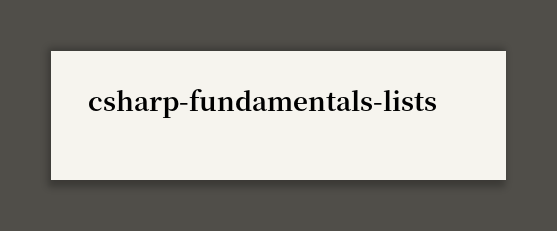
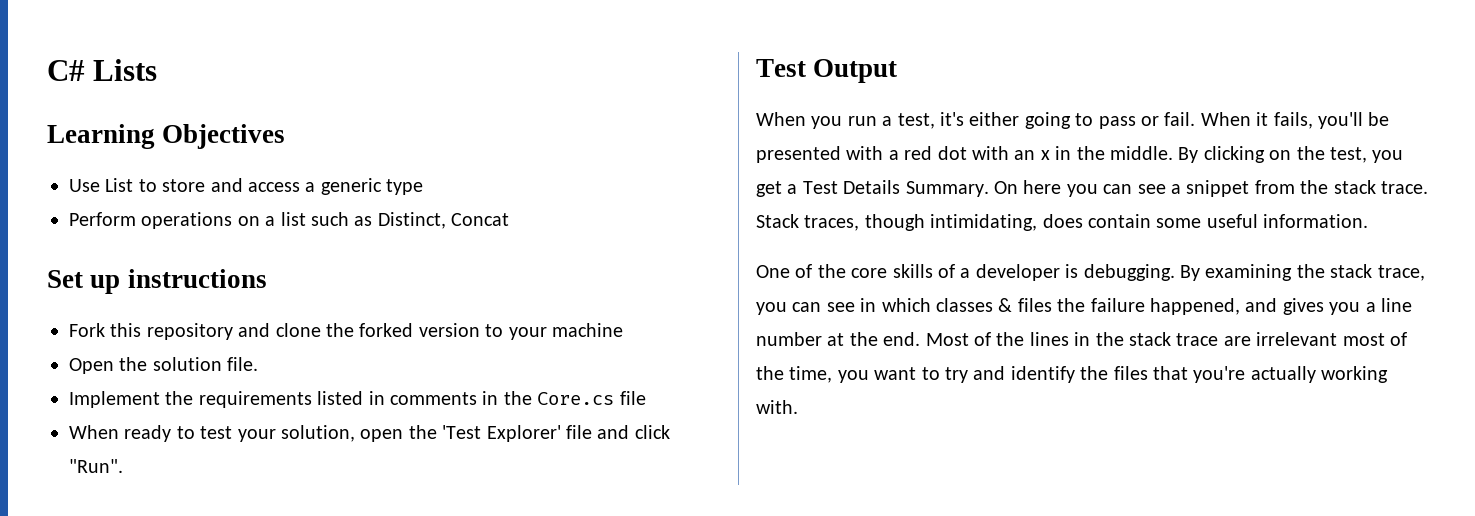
[88,89,437,118] csharp-fundamentals-lists -> [47,59,158,81] [47,124,286,149] [69,178,424,195] [69,212,510,229] [47,269,267,294] [69,323,623,340] [69,357,259,374] [69,391,646,408] [69,425,670,442] [69,459,123,473] [756,59,898,83] [756,112,1390,129] [756,146,1404,163] [756,180,1428,197] [756,214,1369,231] [756,264,1425,281] [756,298,1412,315] [756,332,1407,346] [756,366,1389,383] [756,400,798,414] C# Lists // Learning Objectives // Use List to store and access a generic type // Perform operations on a list such as Distinct, Concat // Set up instructions // Fork this repository and clone the forked version to your machine // Open the solution file. // Implement the requirements listed in comments in the Core.cs file // When ready to test your solution, open the 'Test Explorer' file and click "Run". // Test Output // When you run a test, it's either going to pass or fail. When it fails, you'll be presented with a red dot with an x in the middle. By clicking on the test, you get a Test Details Summary. On here you can see a snippet from the stack trace. Stack traces, though intimidating, does contain some useful information. // One of the core skills of a developer is debugging. By examining the stack trace, you can see in which classes & files the failure happened, and gives you a line number at the end. Most of the lines in the stack trace are irrelevant most of the time, you want to try and identify the files that you're actually working with.

